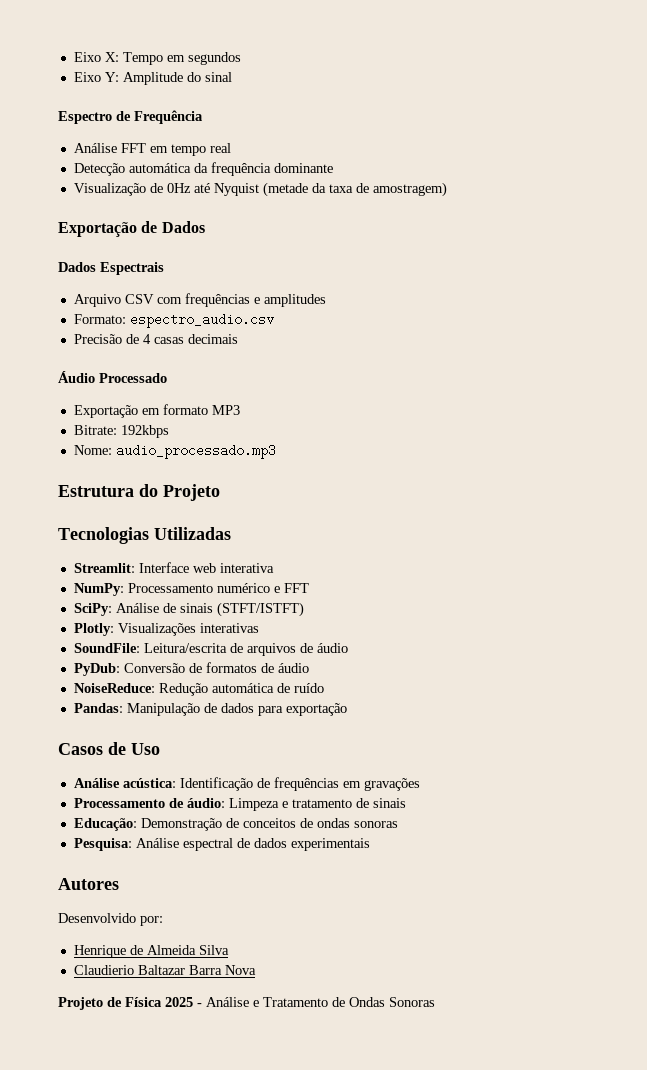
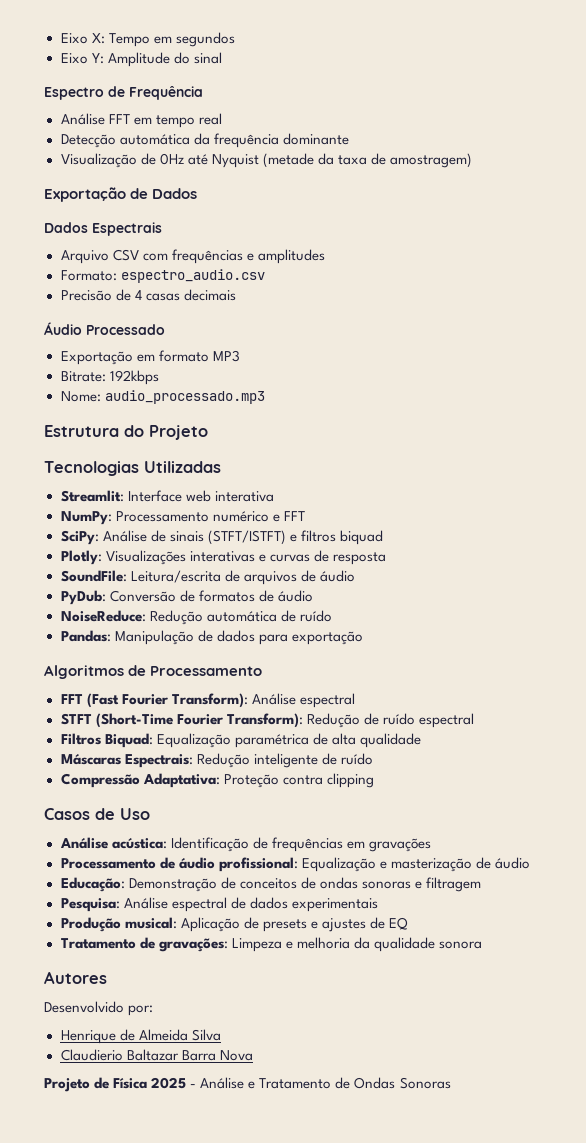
(304, 609) none -> [289,530,383,545] e filtros biquad
(259, 628) none -> [258,550,386,565] e curvas de resposta
(347, 709) none -> [44,665,263,679] [60,693,355,708] [60,713,474,728] [60,733,421,748] [60,753,373,768] [60,773,374,788] // Algoritmos de Processamento // FFT (Fast Fourier Transform): Análise espectral // STFT (Short-Time Fourier Transform): Redução de ruído espectral // Filtros Biquad: Equalização paramétrica de alta qualidade // Máscaras Espectrais: Redução inteligente de ruído // Compressão Adaptativa: Proteção contra clipping
[186,798,406,811] áudio: Limpeza e tratamento de sinais -> [178,857,530,872] áudio profissional: Equalização e masterização de áudio
(398, 824) none -> [414,877,481,892] e filtragem
(370, 844) none -> [60,917,408,932] [60,937,482,952] // Produção musical: Aplicação de presets e ajustes de EQ // Tratamento de gravações: Limpeza e melhoria da qualidade sonora

